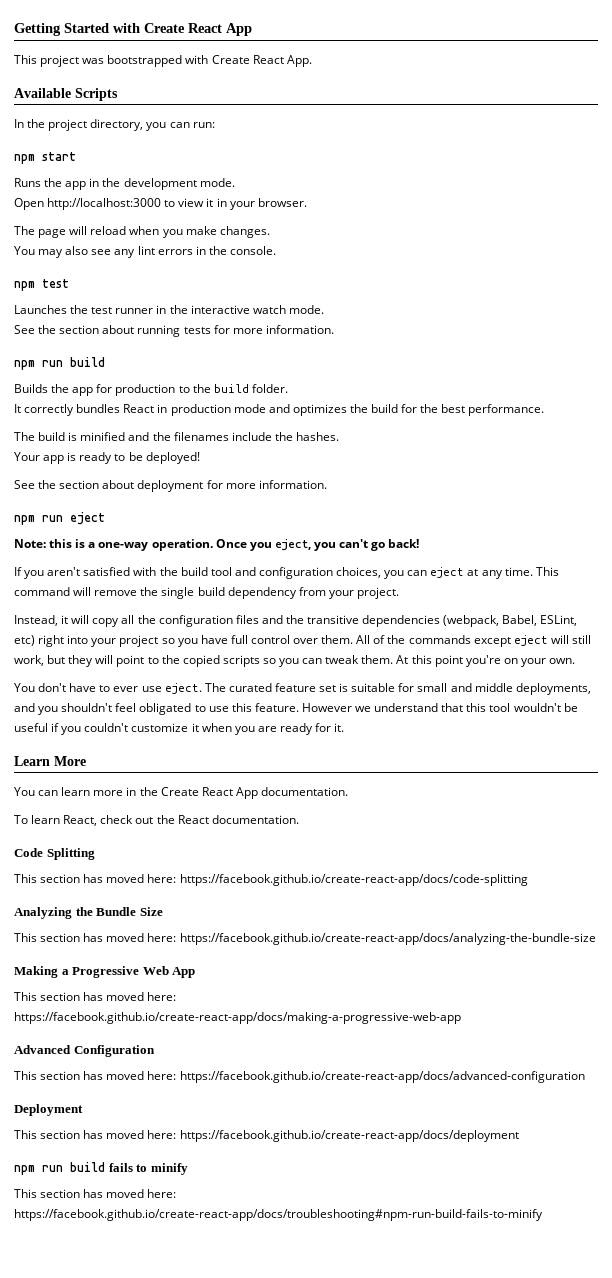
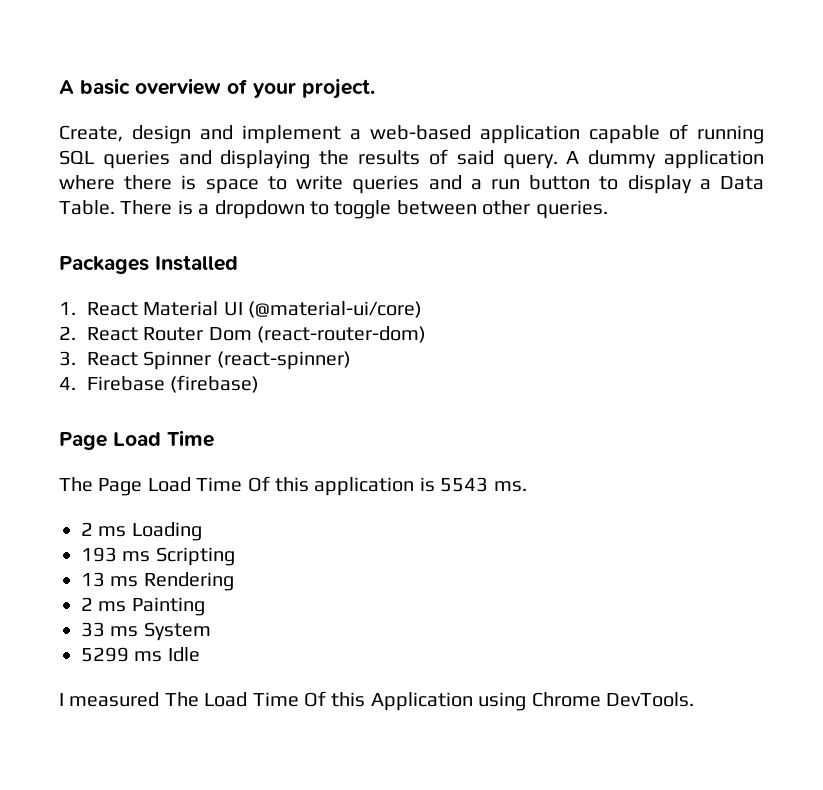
[14,23,252,36] [14,55,312,67] [14,88,118,101] [14,119,215,131] [14,152,76,164] [14,178,235,190] [14,198,307,210] [14,226,270,238] [14,246,276,258] [14,279,69,291] [14,305,324,314] [14,325,334,337] [14,357,105,370] [14,384,288,396] [14,404,545,416] [14,432,339,441] [14,452,200,464] [14,480,327,492] [14,512,105,525] [14,539,420,551] [14,567,559,579] [14,587,399,599] [14,615,578,627] [14,635,591,647] [14,655,576,667] [14,683,591,695] [14,703,578,715] [14,723,345,735] [14,756,86,766] [14,787,348,799] [14,815,299,826] [14,848,95,860] [14,874,528,886] [14,907,163,919] [14,933,596,945] [14,966,196,978] [14,992,177,1001] [14,1012,461,1024] [14,1045,155,1057] [14,1071,585,1083] [14,1104,83,1116] [14,1130,519,1142] [14,1162,188,1175] [14,1189,177,1198] [14,1209,543,1221] Getting Started with Create React App // This project was bootstrapped with Create React App. // Available Scripts // In the project directory, you can run: // npm start // Runs the app in the development mode. // Open http://localhost:3000 to view it in your browser. // The page will reload when you make changes. // You may also see any lint errors in the console. // npm test // Launches the test runner in the interactive watch mode. // See the section about running tests for more information. // npm run build // Builds the app for production to the build folder. // It correctly bundles React in production mode and optimizes the build for the best performance. // The build is minified and the filenames include the hashes. // Your app is ready to be deployed! // See the section about deployment for more information. // npm run eject // Note: this is a one-way operation. Once you eject, you can't go back! // If you aren't satisfied with the build tool and configuration choices, you can eject at any time. This command will remove the single build dependency from your project. // Instead, it will copy all the configuration files and the transitive dependencies (webpack, Babel, ESLint, etc) right into your project so you have full control over them. All of the commands except eject will still work, but they will point to the copied scripts so you can tweak them. At this point you're on your own. // You don't have to ever use eject. The curated feature set is suitable for small and middle deployments, and you shouldn't feel obligated to use this feature. However we understand that this tool wouldn't be useful if you couldn't customize it when you are ready for it. // Learn More // You can learn more in the Create React App documentation. // To learn React, check out the React documentation. // Code Splitting // This section has moved here: https://facebook.github.io/create-react-app/docs/code-splitting // Analyzing the Bundle Size // This section has moved here: https://facebook.github.io/create-react-app/docs/analyzing-the-bundle-size // Making a Progressive Web App // This section has moved here: https://facebook.github.io/create-react-app/docs/making-a-progressive-web-app // Advanced Configuration // This section has moved here: https://facebook.github.io/create-react-app/docs/advanced-configuration // Deployment // This section has moved here: https://facebook.github.io/create-react-app/docs/deployment // npm run build fails to minify // This section has moved here: https://facebook.github.io/create-react-app/docs/troubleshooting#npm-run-build-fails-to-minify -> [59,78,375,99] [59,124,764,144] [59,149,764,169] [59,175,764,194] [59,200,608,219] [59,255,238,274] [59,301,422,318] [59,326,426,343] [59,351,351,370] [59,375,260,393] [59,430,214,450] [59,476,527,496] [81,522,202,541] [81,547,235,566] [81,572,234,591] [81,597,205,616] [81,622,211,641] [81,647,200,662] [59,691,694,711] A basic overview of your project. // Create, design and implement a web-based application capable of running SQL queries and displaying the results of said query. A dummy application where there is space to write queries and a run button to display a Data Table. There is a dropdown to toggle between other queries. // Packages Installed // 1. React Material UI (@material-ui/core) // 2. React Router Dom (react-router-dom) // 3. React Spinner (react-spinner) // 4. Firebase (firebase) // Page Load Time // The Page Load Time Of this application is 5543 ms. // 2 ms Loading // 193 ms Scripting // 13 ms Rendering // 2 ms Painting // 33 ms System // 5299 ms Idle // I measured The Load Time Of this Application using Chrome DevTools.

